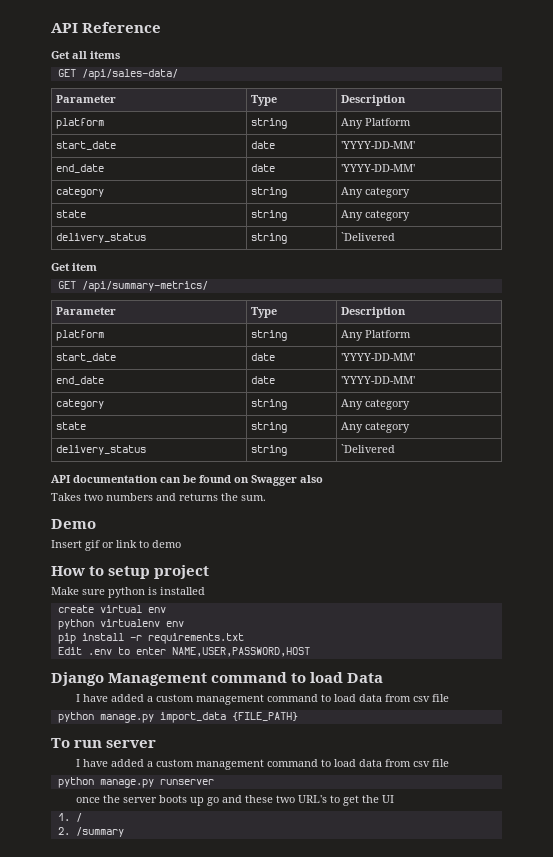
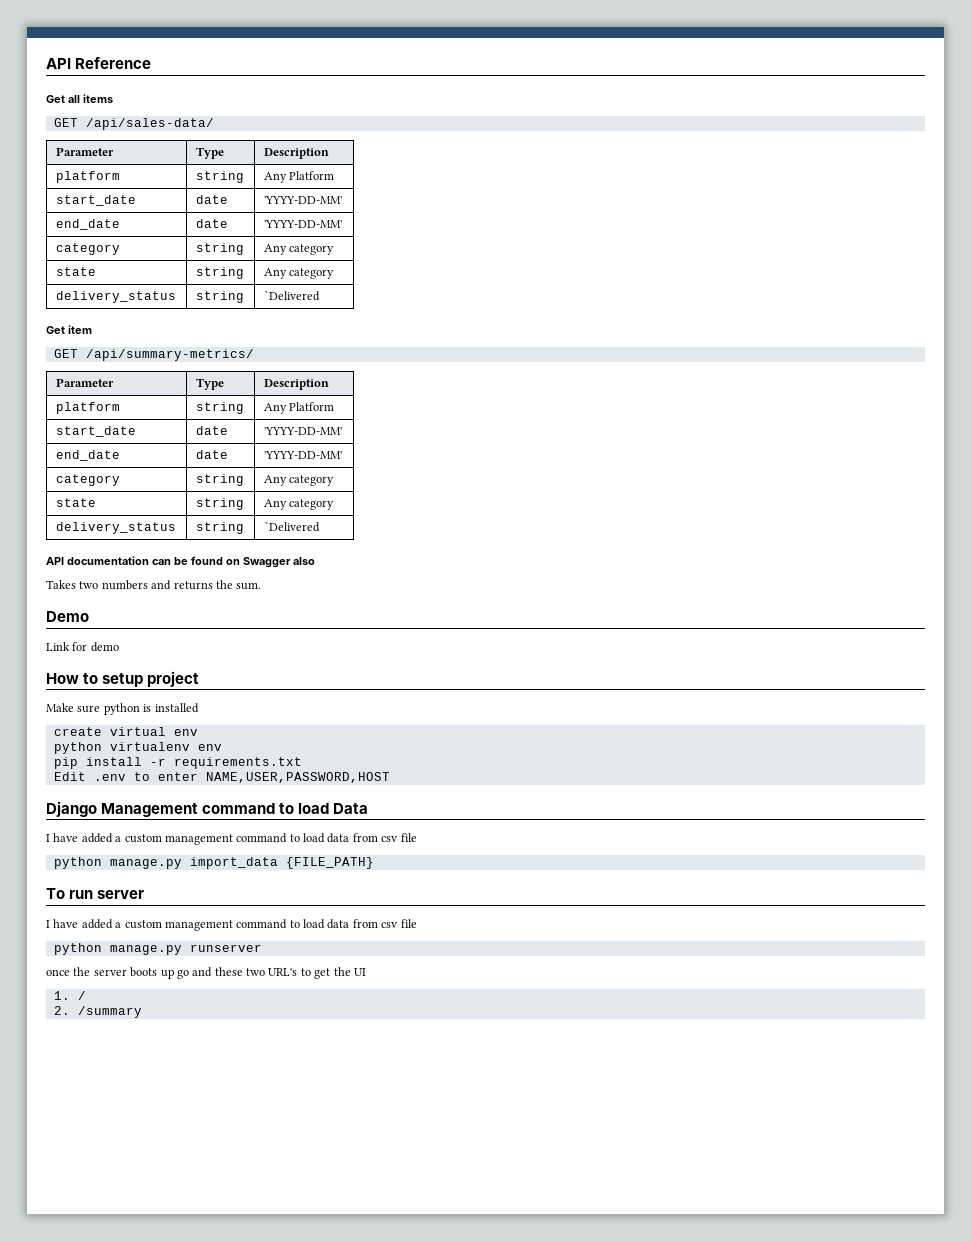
[51,540,149,551] Insert gif or link to -> [46,642,88,651] Link for

